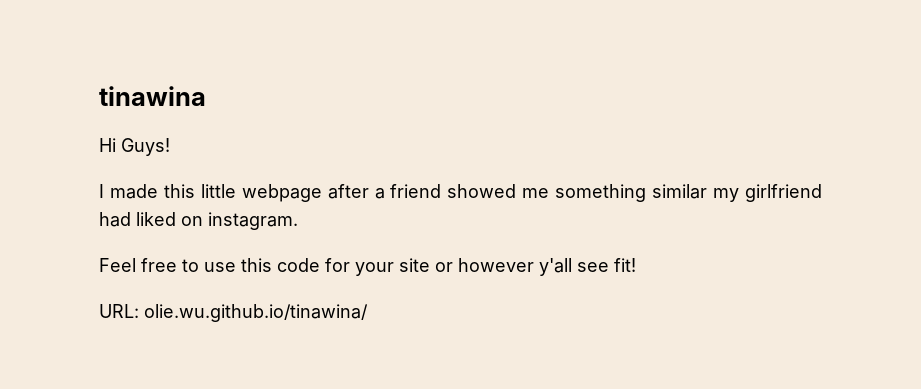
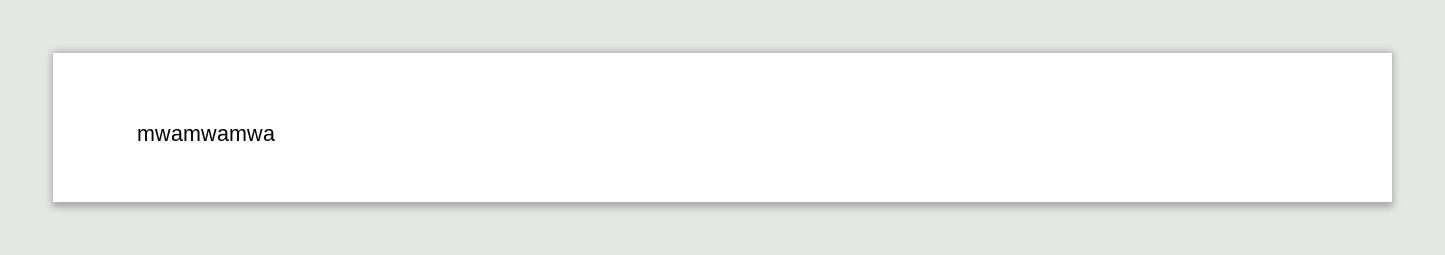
[99,86,206,106] [99,138,170,156] [99,184,822,202] [99,212,298,230] [99,258,636,276] [99,304,368,322] tinawina // Hi Guys! // I made this little webpage after a friend showed me something similar my girlfriend had liked on instagram. // Feel free to use this code for your site or however y'all see fit! // URL: olie.wu.github.io/tinawina/ -> [137,129,275,141] mwamwamwa

